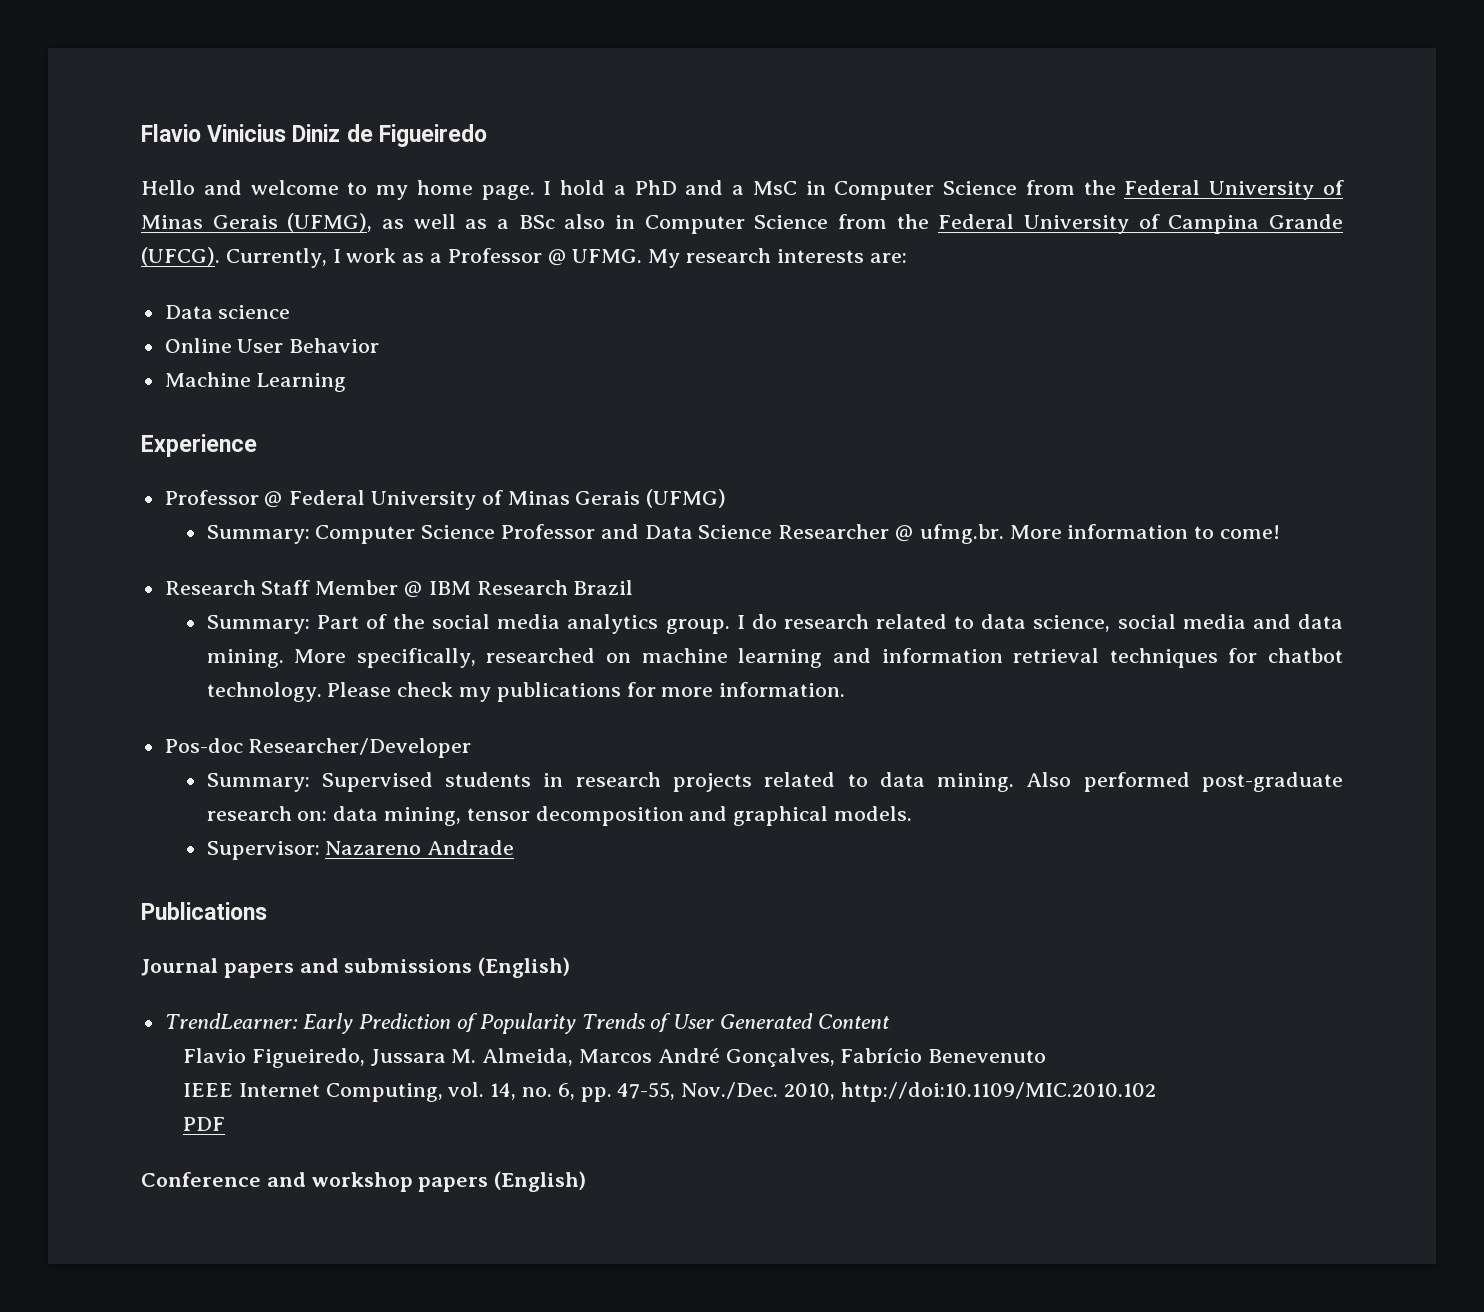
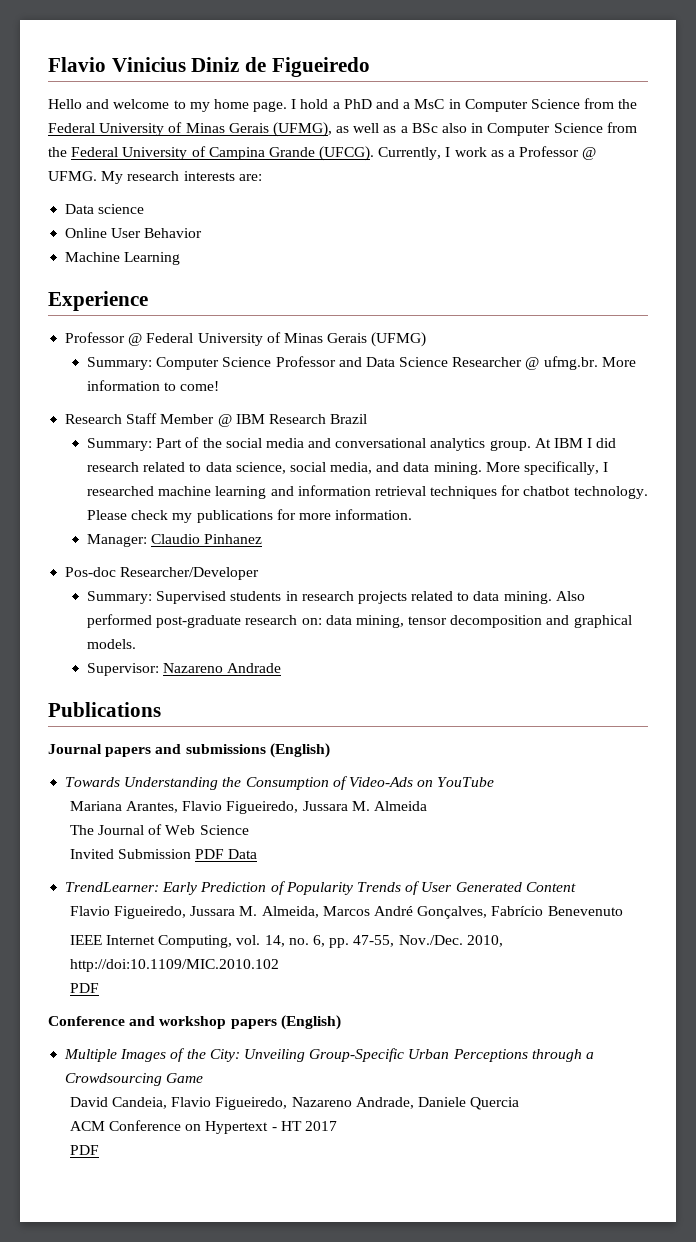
[567,614,777,634] analytics group. I do -> [308,438,617,451] and conversational analytics group. At IBM I did
[1182,614,1246,629] media -> [330,462,373,474] media,
[486,648,632,663] researched on -> [603,462,609,472] [86,486,154,496] I researched
(846, 689) none -> [86,534,263,547] // Manager: Claudio Pinhanez
(571, 967) none -> [65,776,495,790] [69,801,428,814] [69,824,249,835] [69,849,258,859] // Towards Understanding the Consumption of Video-Ads on YouTube // Mariana Arantes, Flavio Figueiredo, Jussara M. Almeida // The Journal of Web Science // Invited Submission PDF Data
(587, 1181) none -> [64,1048,594,1062] [65,1073,204,1086] [69,1097,520,1110] [69,1120,338,1134] [69,1145,99,1155] // Multiple Images of the City: Unveiling Group-Specific Urban Perceptions through a Crowdsourcing Game // David Candeia, Flavio Figueiredo, Nazareno Andrade, Daniele Quercia // ACM Conference on Hypertext - HT 2017 // PDF

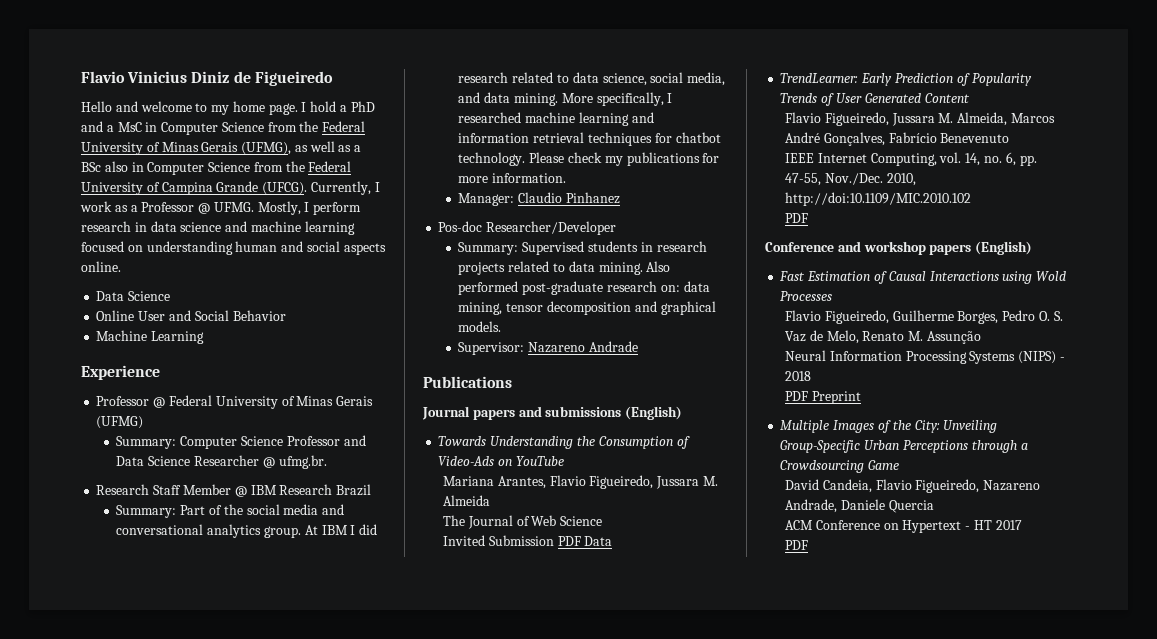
[101,171,262,184] [65,204,145,214] My research interests are: // Data science -> [257,201,362,215] [81,221,355,235] [81,241,386,255] [81,261,121,272] [96,291,171,301] Mostly, I perform research in data science and machine learning focused on understanding human and social aspects online. // Data Science
(142, 233) none -> [168,310,229,321] and Social
[601,357,636,367] [86,380,220,391] More information to come! -> (327, 462) none
(341, 1022) none -> [779,271,1067,284] [780,291,833,301] [785,310,1063,324] [785,330,981,344] [785,350,1065,364] [785,371,812,381] [785,391,861,404] // Fast Estimation of Causal Interactions using Wold Processes // Flavio Figueiredo, Guilherme Borges, Pedro O. S. Vaz de Melo, Renato M. Assunção // Neural Information Processing Systems (NIPS) - 2018 // PDF Preprint

